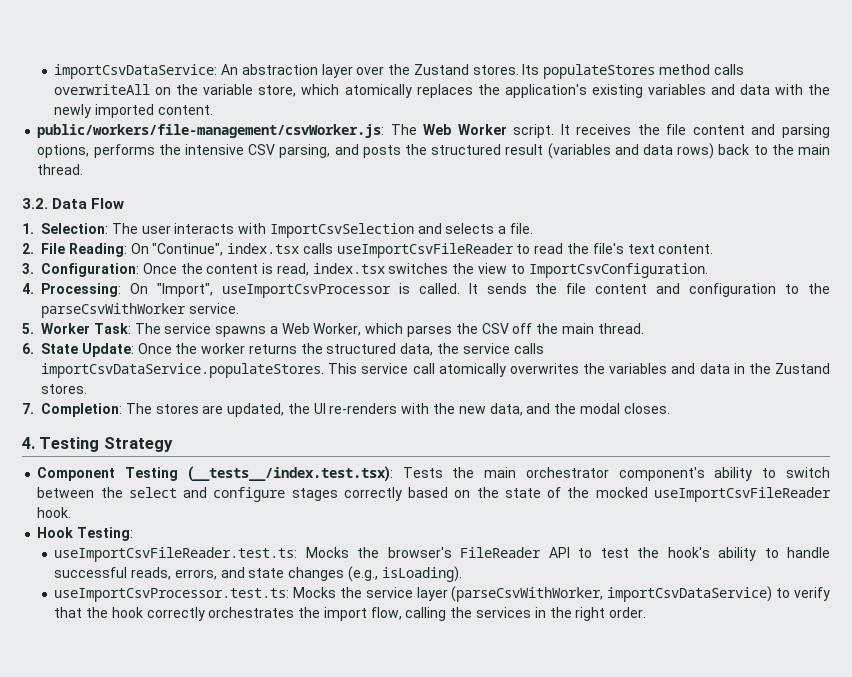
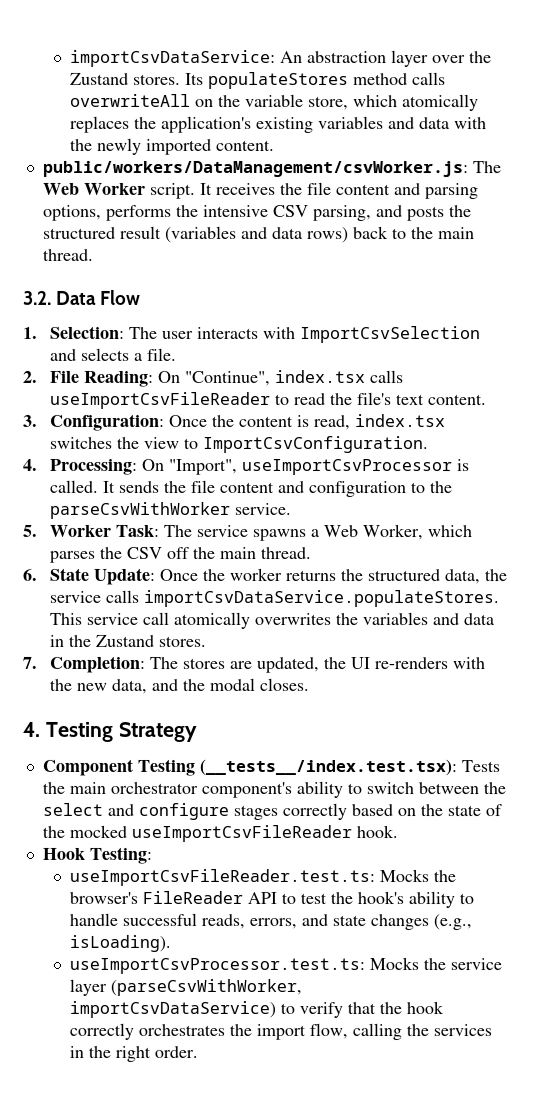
[37,124,385,138] public/workers/file-management/csvWorker.js: -> [42,160,469,178] public/workers/DataManagement/csvWorker.js:

